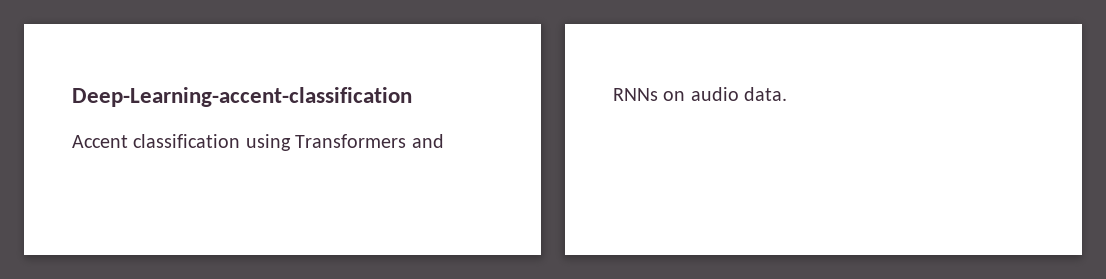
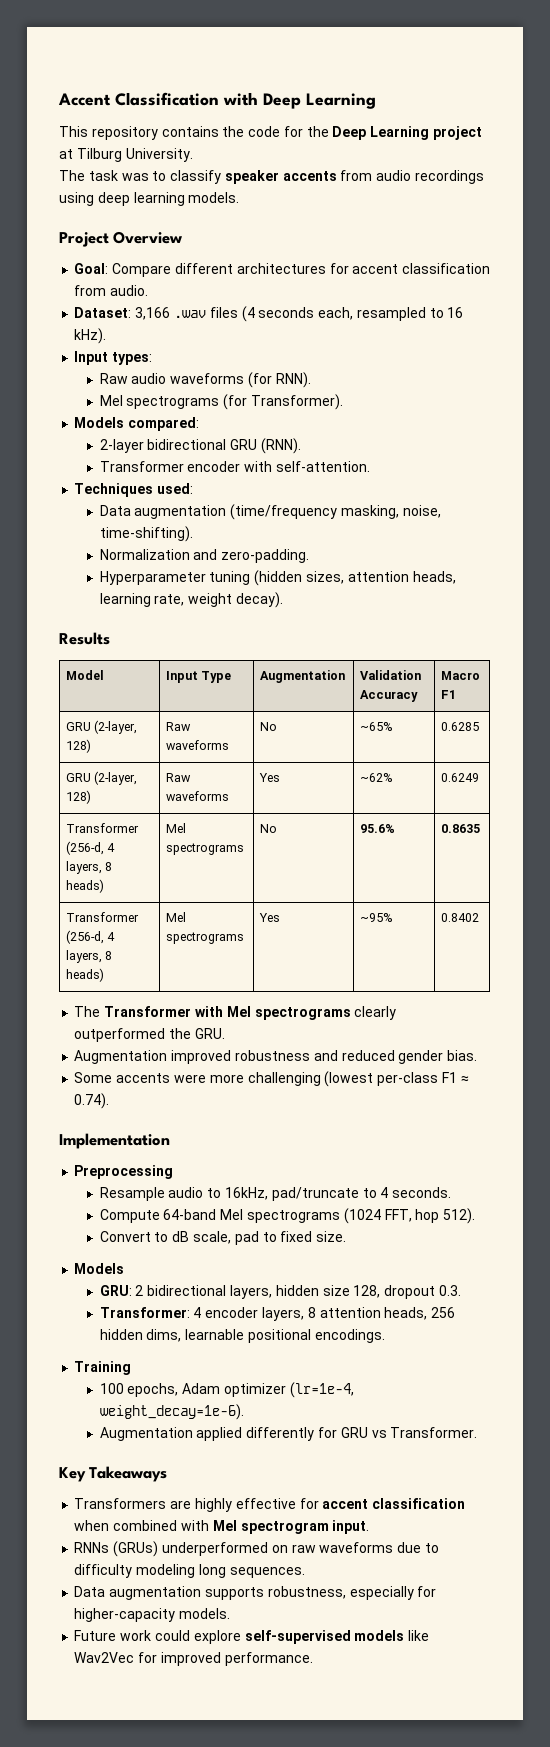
[72,87,412,107] [72,134,444,151] [613,87,788,101] Deep-Learning-accent-classification // Accent classification using Transformers and RNNs on audio data. -> [58,92,376,109] [59,126,483,140] [59,148,193,162] [59,170,485,184] [59,192,240,206] [59,231,183,247] [74,263,491,277] [74,285,149,296] [74,306,464,322] [74,328,107,344] [74,351,153,365] [99,372,311,388] [99,394,344,410] [74,417,200,431] [99,438,302,454] [99,461,371,472] [74,483,194,497] [99,504,441,520] [99,526,193,542] [99,549,310,563] [99,570,456,586] [99,592,284,608] [59,632,110,645] [65,670,104,680] [165,671,232,683] [259,670,345,683] [359,670,421,680] [359,690,418,702] [440,671,480,680] [440,690,456,699] [65,720,138,734] [65,739,91,753] [165,722,191,731] [165,740,229,750] [259,722,277,731] [359,722,393,731] [440,722,479,731] [65,771,138,785] [65,790,91,804] [165,773,191,782] [165,791,229,801] [258,773,280,782] [359,773,393,782] [440,773,479,782] [65,823,139,833] [65,841,116,855] [65,861,113,874] [65,879,104,893] [165,823,186,833] [165,843,244,855] [259,824,277,833] [359,824,395,833] [440,824,480,833] [65,912,139,922] [65,930,116,944] [65,950,113,963] [65,968,104,982] [165,912,186,922] [165,932,244,944] [258,913,280,922] [359,913,393,922] [440,913,479,922] [74,1006,397,1020] [74,1028,225,1042] [74,1050,478,1064] [74,1071,469,1087] [74,1093,110,1109] [59,1133,170,1149] [74,1165,174,1179] [99,1187,452,1201] [99,1208,476,1224] [99,1231,347,1245] [74,1263,125,1274] [99,1285,461,1299] [99,1307,456,1321] [99,1329,385,1343] [74,1361,132,1375] [99,1382,354,1398] [99,1404,244,1420] [99,1427,478,1441] [59,1466,168,1482] [74,1498,466,1512] [74,1520,370,1534] [74,1541,439,1557] [74,1564,305,1578] [74,1586,437,1600] [74,1608,231,1622] [74,1630,430,1644] [74,1652,313,1666] Accent Classification with Deep Learning // This repository contains the code for the Deep Learning project at Tilburg University. // The task was to classify speaker accents from audio recordings using deep learning models. // Project Overview // Goal: Compare different architectures for accent classification from audio. // Dataset: 3,166 .wav files (4 seconds each, resampled to 16 kHz). // Input types: // Raw audio waveforms (for RNN). // Mel spectrograms (for Transformer). // Models compared: // 2-layer bidirectional GRU (RNN). // Transformer encoder with self-attention. // Techniques used: // Data augmentation (time/frequency masking, noise, time-shifting). // Normalization and zero-padding. // Hyperparameter tuning (hidden sizes, attention heads, learning rate, weight decay). // Results // Model | Input Type | Augmentation | Validation Accuracy | Macro F1 // GRU (2-layer, 128) | Raw waveforms | No | ~65% | 0.6285 // GRU (2-layer, 128) | Raw waveforms | Yes | ~62% | 0.6249 // Transformer (256-d, 4 layers, 8 heads) | Mel spectrograms | No | 95.6% | 0.8635 // Transformer (256-d, 4 layers, 8 heads) | Mel spectrograms | Yes | ~95% | 0.8402 // The Transformer with Mel spectrograms clearly outperformed the GRU. // Augmentation improved robustness and reduced gender bias. // Some accents were more challenging (lowest per-class F1 ≈ 0.74). // Implementation // Preprocessing // Resample audio to 16kHz, pad/truncate to 4 seconds. // Compute 64-band Mel spectrograms (1024 FFT, hop 512). // Convert to dB scale, pad to fixed size. // Models // GRU: 2 bidirectional layers, hidden size 128, dropout 0.3. // Transformer: 4 encoder layers, 8 attention heads, 256 hidden dims, learnable positional encodings. // Training // 100 epochs, Adam optimizer (lr=1e-4, weight_decay=1e-6). // Augmentation applied differently for GRU vs Transformer. // Key Takeaways // Transformers are highly effective for accent classification when combined with Mel spectrogram input. // RNNs (GRUs) underperformed on raw waveforms due to difficulty modeling long sequences. // Data augmentation supports robustness, especially for higher-capacity models. // Future work could explore self-supervised models like Wav2Vec for improved performance.

